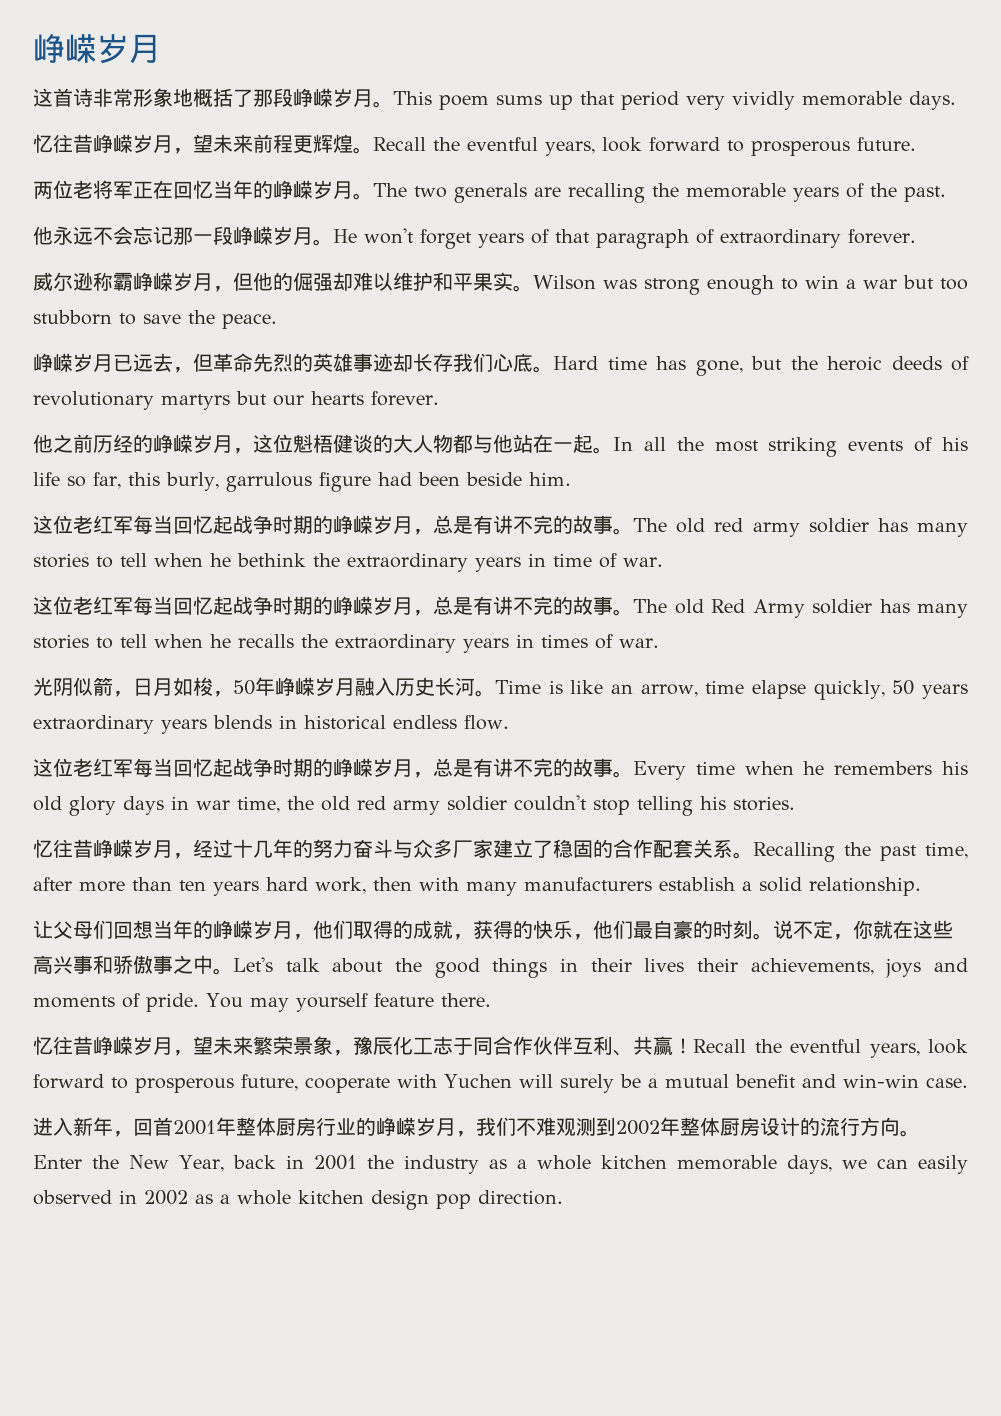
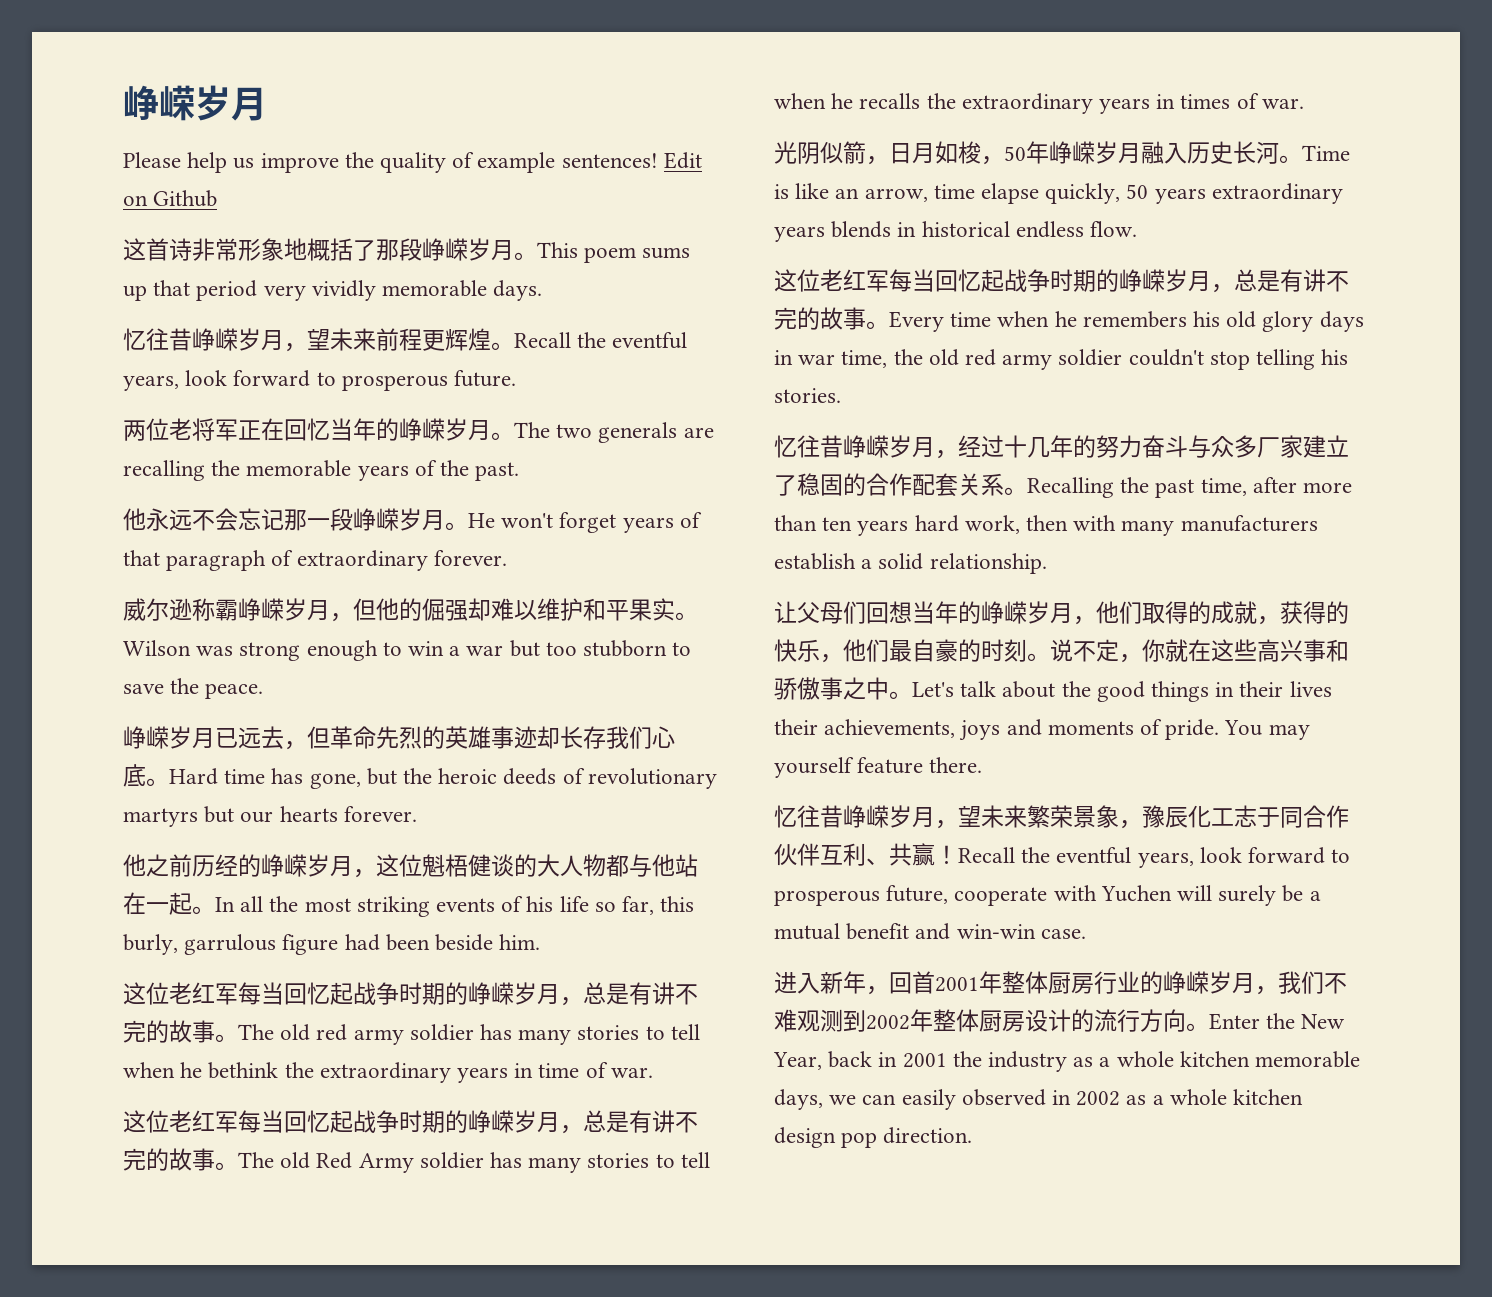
[33,33,161,64] 峥嵘岁月 -> [123,85,267,121] [123,152,702,173] [123,190,218,207] 峥嵘岁月 // Please help us improve the quality of example sentences! Edit on Github

